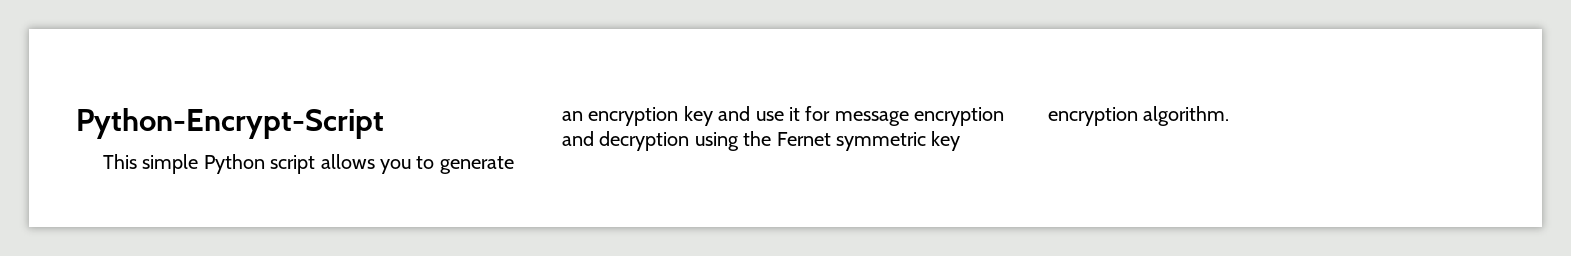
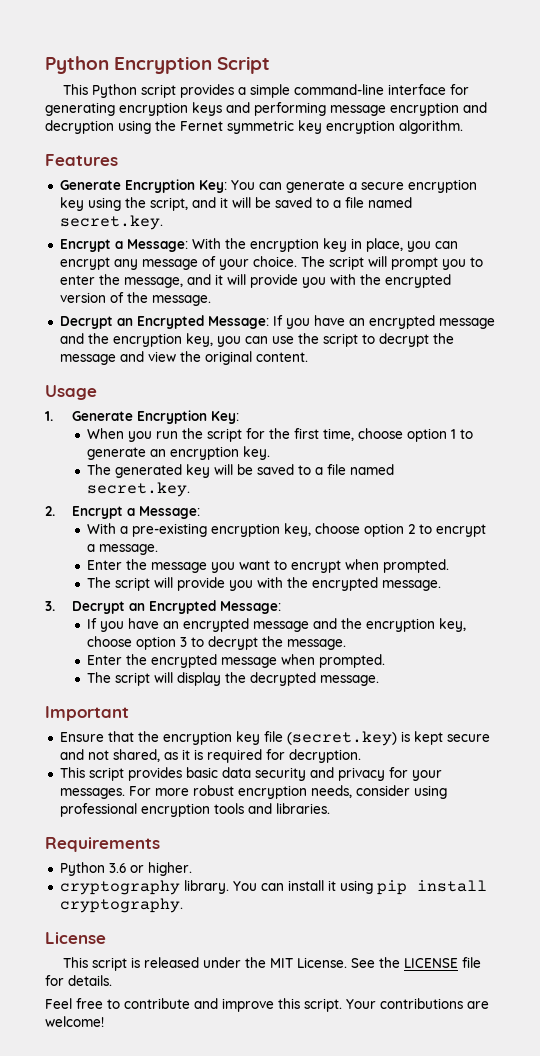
[76,108,384,139] [103,154,199,174] Python-Encrypt-Script // This simple -> [45,56,271,74] [63,84,89,95] Python Encryption Script // This
[320,154,514,174] [562,106,831,126] allows you to generate an encryption key and use it for -> [180,84,470,98] [45,102,326,116] provides a simple command-line interface for generating encryption keys and performing
(1230, 116) none -> [45,154,118,166] [59,179,477,193] [59,197,412,211] [59,215,163,230] [59,238,458,252] [59,256,483,270] [59,274,451,288] [59,292,211,306] [59,315,495,329] [59,333,454,347] [59,351,308,365] [45,385,97,400] [45,410,239,424] [86,428,473,442] [86,446,270,460] [86,464,394,478] [86,482,190,497] [45,506,200,519] [86,523,486,537] [86,544,158,555] [86,559,449,573] [86,577,441,591] [45,600,281,614] [86,618,466,632] [86,636,346,650] [86,654,385,668] [86,672,379,686] [45,706,129,721] [59,731,490,746] [59,749,361,763] [59,767,442,781] [59,785,447,799] [59,803,330,817] [45,837,160,852] [59,862,192,876] [59,880,487,895] [59,898,183,913] [45,932,106,944] [63,957,482,971] [45,975,112,986] [45,998,489,1012] [45,1016,104,1027] // Features // Generate Encryption Key: You can generate a secure encryption key using the script, and it will be saved to a file named secret.key. // Encrypt a Message: With the encryption key in place, you can encrypt any message of your choice. The script will prompt you to enter the message, and it will provide you with the encrypted version of the message. // Decrypt an Encrypted Message: If you have an encrypted message and the encryption key, you can use the script to decrypt the message and view the original content. // Usage // 1. Generate Encryption Key: // When you run the script for the first time, choose option 1 to generate an encryption key. // The generated key will be saved to a file named secret.key. // 2. Encrypt a Message: // With a pre-existing encryption key, choose option 2 to encrypt a message. // Enter the message you want to encrypt when prompted. // The script will provide you with the encrypted message. // 3. Decrypt an Encrypted Message: // If you have an encrypted message and the encryption key, choose option 3 to decrypt the message. // Enter the encrypted message when prompted. // The script will display the decrypted message. // Important // Ensure that the encryption key file (secret.key) is kept secure and not shared, as it is required for decryption. // This script provides basic data security and privacy for your messages. For more robust encryption needs, consider using professional encryption tools and libraries. // Requirements // Python 3.6 or higher. // cryptography library. You can install it using pip install cryptography. // License // This script is released under the MIT License. See the LICENSE file for details. // Feel free to contribute and improve this script. Your contributions are welcome!

